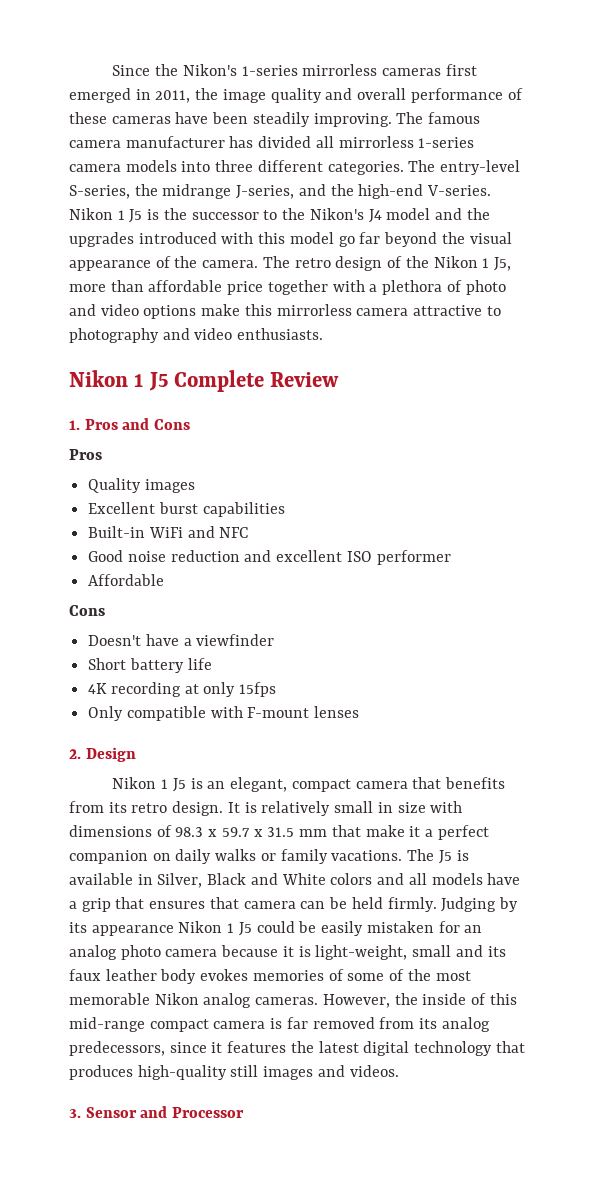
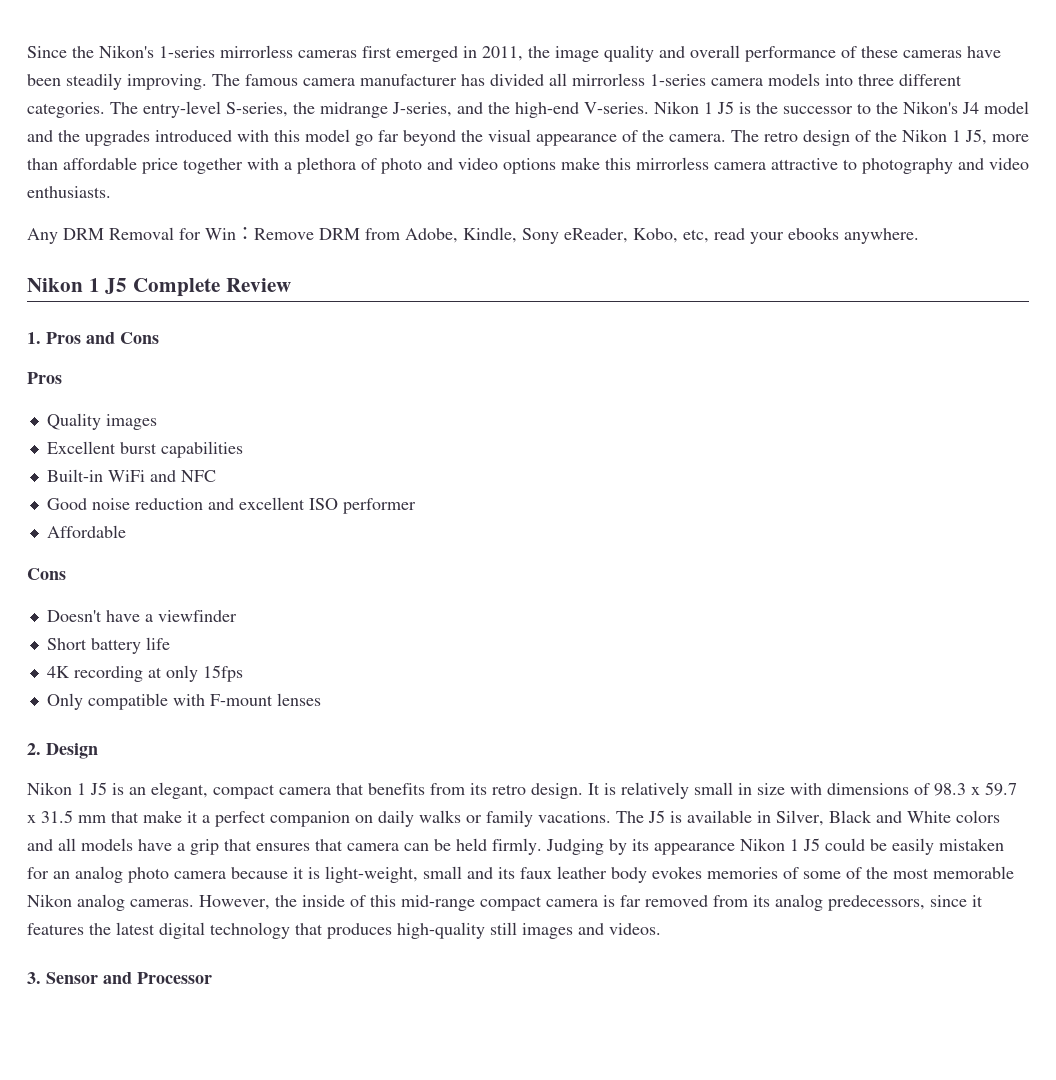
(324, 334) none -> [27,227,919,244] // Any DRM Removal for Win：Remove DRM from Adobe, Kindle, Sony eReader, Kobo, etc, read your ebooks anywhere.

